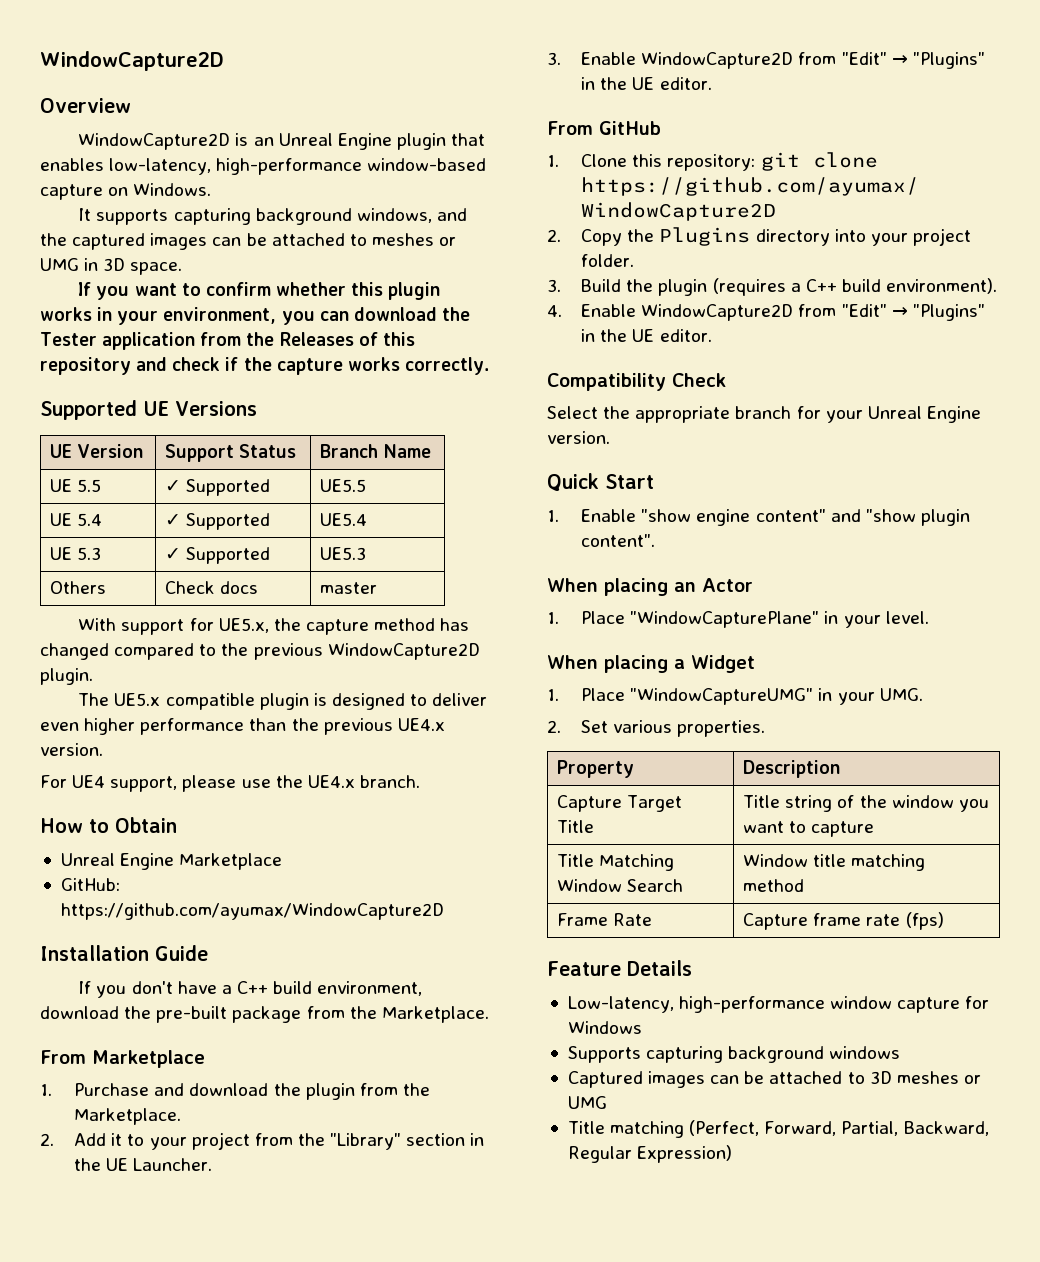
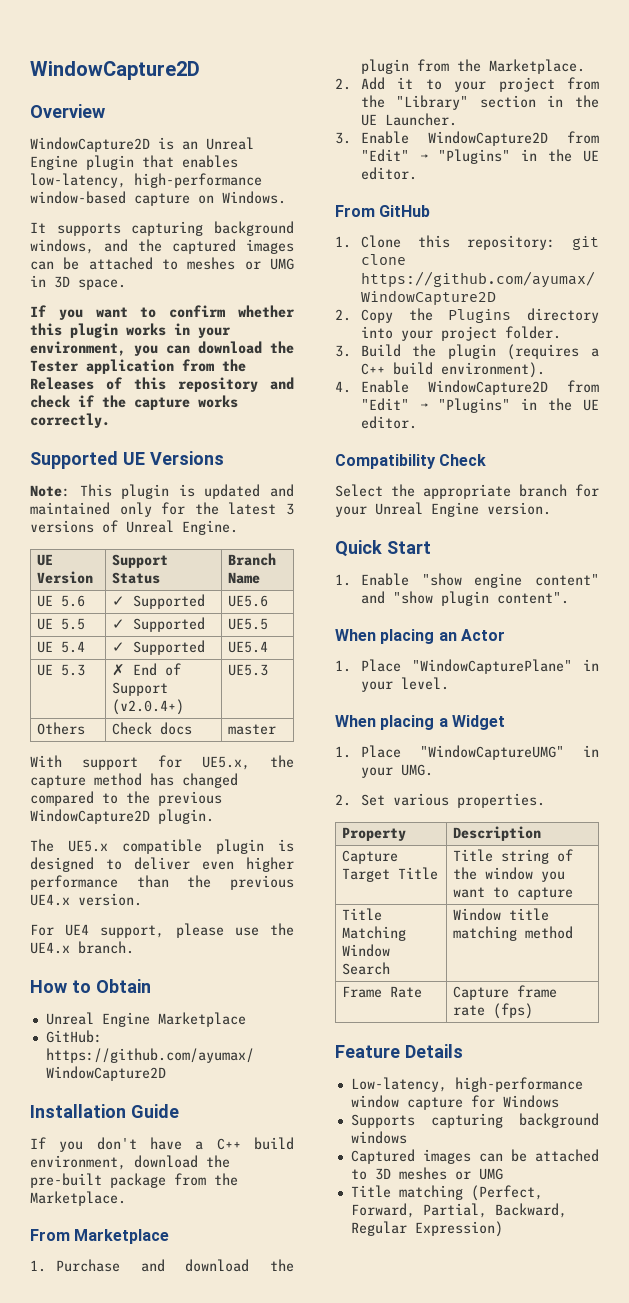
(257, 408) none -> [30,484,294,499] [30,502,294,517] [30,520,238,535] // Note: This plugin is updated and maintained only for the latest 3 versions of Unreal Engine.
(432, 451) none -> [37,595,86,607] [112,594,206,609] [228,595,269,607] // UE 5.6 | ✓ Supported | UE5.6
[165,547,271,564] ✓ Supported -> [112,663,182,676] [112,682,169,696] [112,699,185,715] ✗ End of Support (v2.0.4+)

